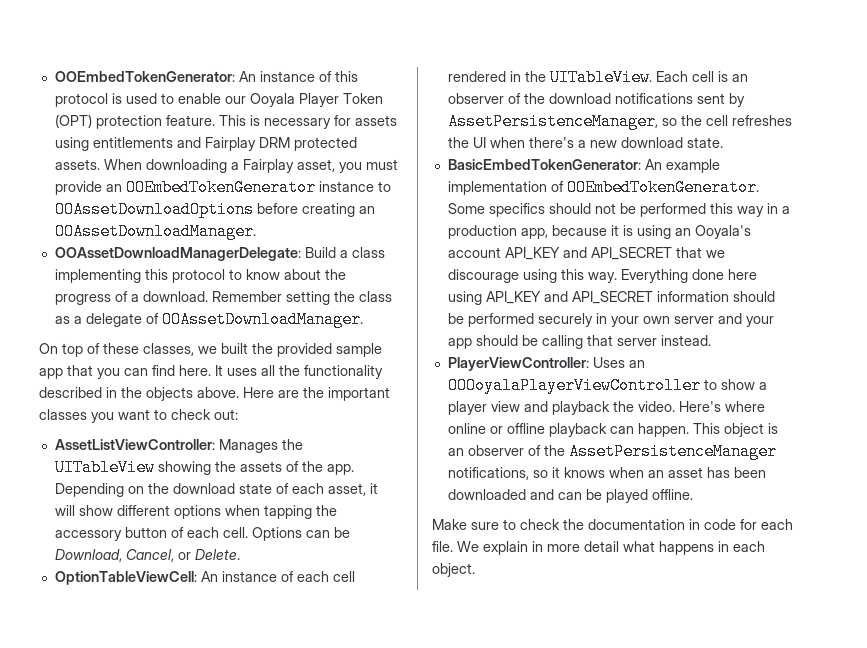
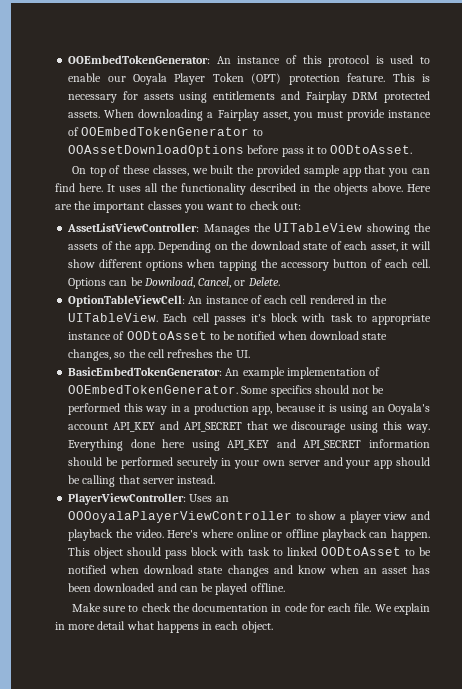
[105,179,391,196] [54,201,375,218] [54,223,256,240] [54,247,385,261] [54,269,346,283] [54,291,392,305] [54,311,363,328] an OOEmbedTokenGenerator instance to OOAssetDownloadOptions before creating an OOAssetDownloadManager. // OOAssetDownloadManagerDelegate: Build a class implementing this protocol to know about the progress of a download. Remember setting the class as a delegate of OOAssetDownloadManager. -> [388,110,431,118] [68,127,263,136] [68,145,413,157] instance of OOEmbedTokenGenerator to OOAssetDownloadOptions before pass it to OODtoAsset.
[717,71,748,82] [447,93,745,107] [447,113,658,130] is an observer of the download notifications sent by AssetPersistenceManager, -> [213,313,431,325] [68,331,388,340] [68,349,112,361] passes it's block with task to appropriate instance of OODtoAsset to be notified when download state changes,
[472,137,723,148] UI when there's a new download state. -> [235,350,250,358] UI.
[767,423,778,434] [447,443,777,460] [447,467,605,480] is an observer of the AssetPersistenceManager notifications, so it knows -> [127,547,432,559] [68,565,326,577] should pass block with task to linked OODtoAsset to be notified when download state changes and know

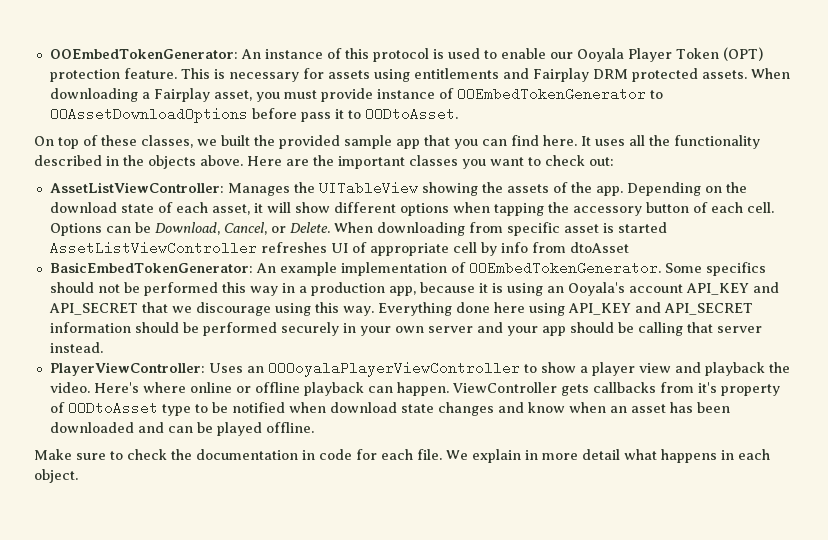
[68,295,388,307] [68,313,431,325] [68,331,388,340] [68,349,250,361] // OptionTableViewCell: An instance of each cell rendered in the UITableView. Each cell passes it's block with task to appropriate instance of OODtoAsset to be notified when download state changes, so the cell refreshes the UI. -> [333,222,667,236] [49,241,629,256] When downloading from specific asset is started AssetListViewController refreshes UI of appropriate cell by info from dtoAsset
[68,547,402,559] This object should pass block with task to linked OODtoAsset -> [451,382,780,396] [49,401,191,416] ViewController gets callbacks from it's property of OODtoAsset type

